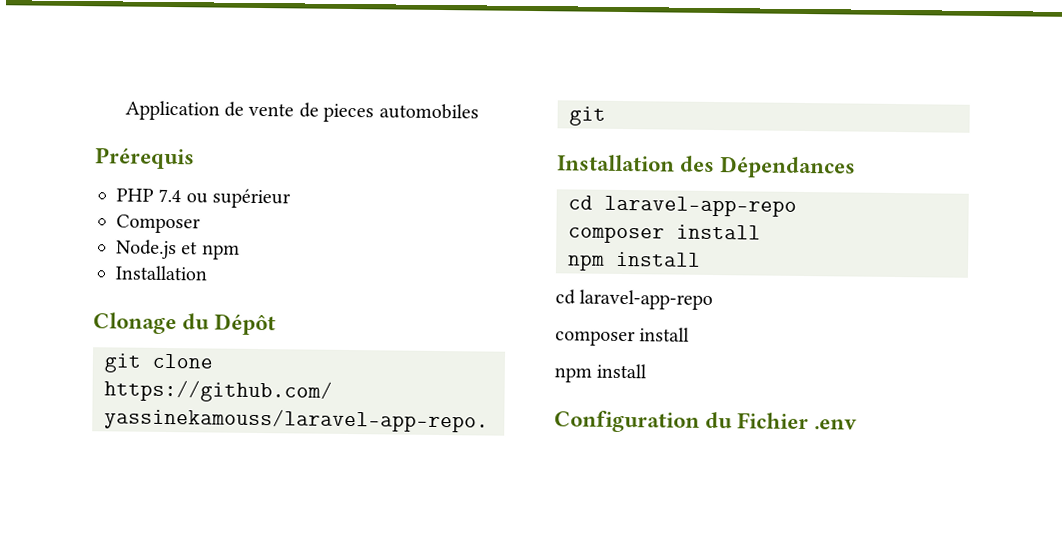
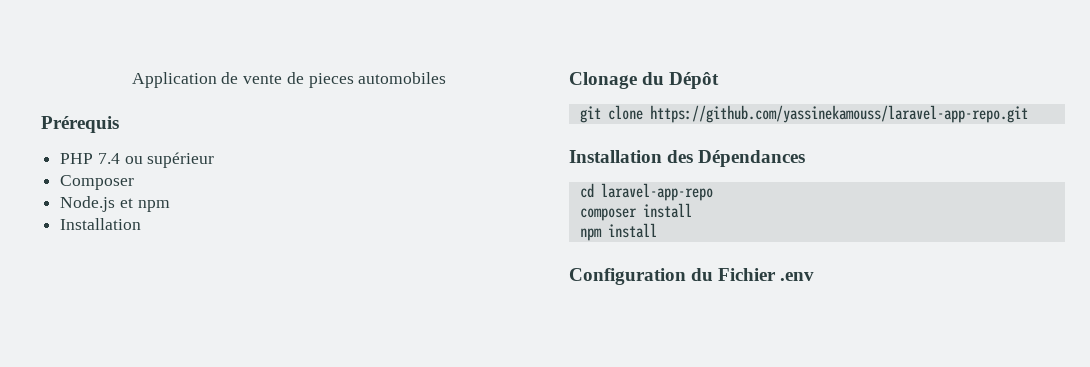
[555,289,714,311] [555,327,691,347] [554,363,648,383] // cd laravel-app-repo // composer install // npm install -> (657, 230) none

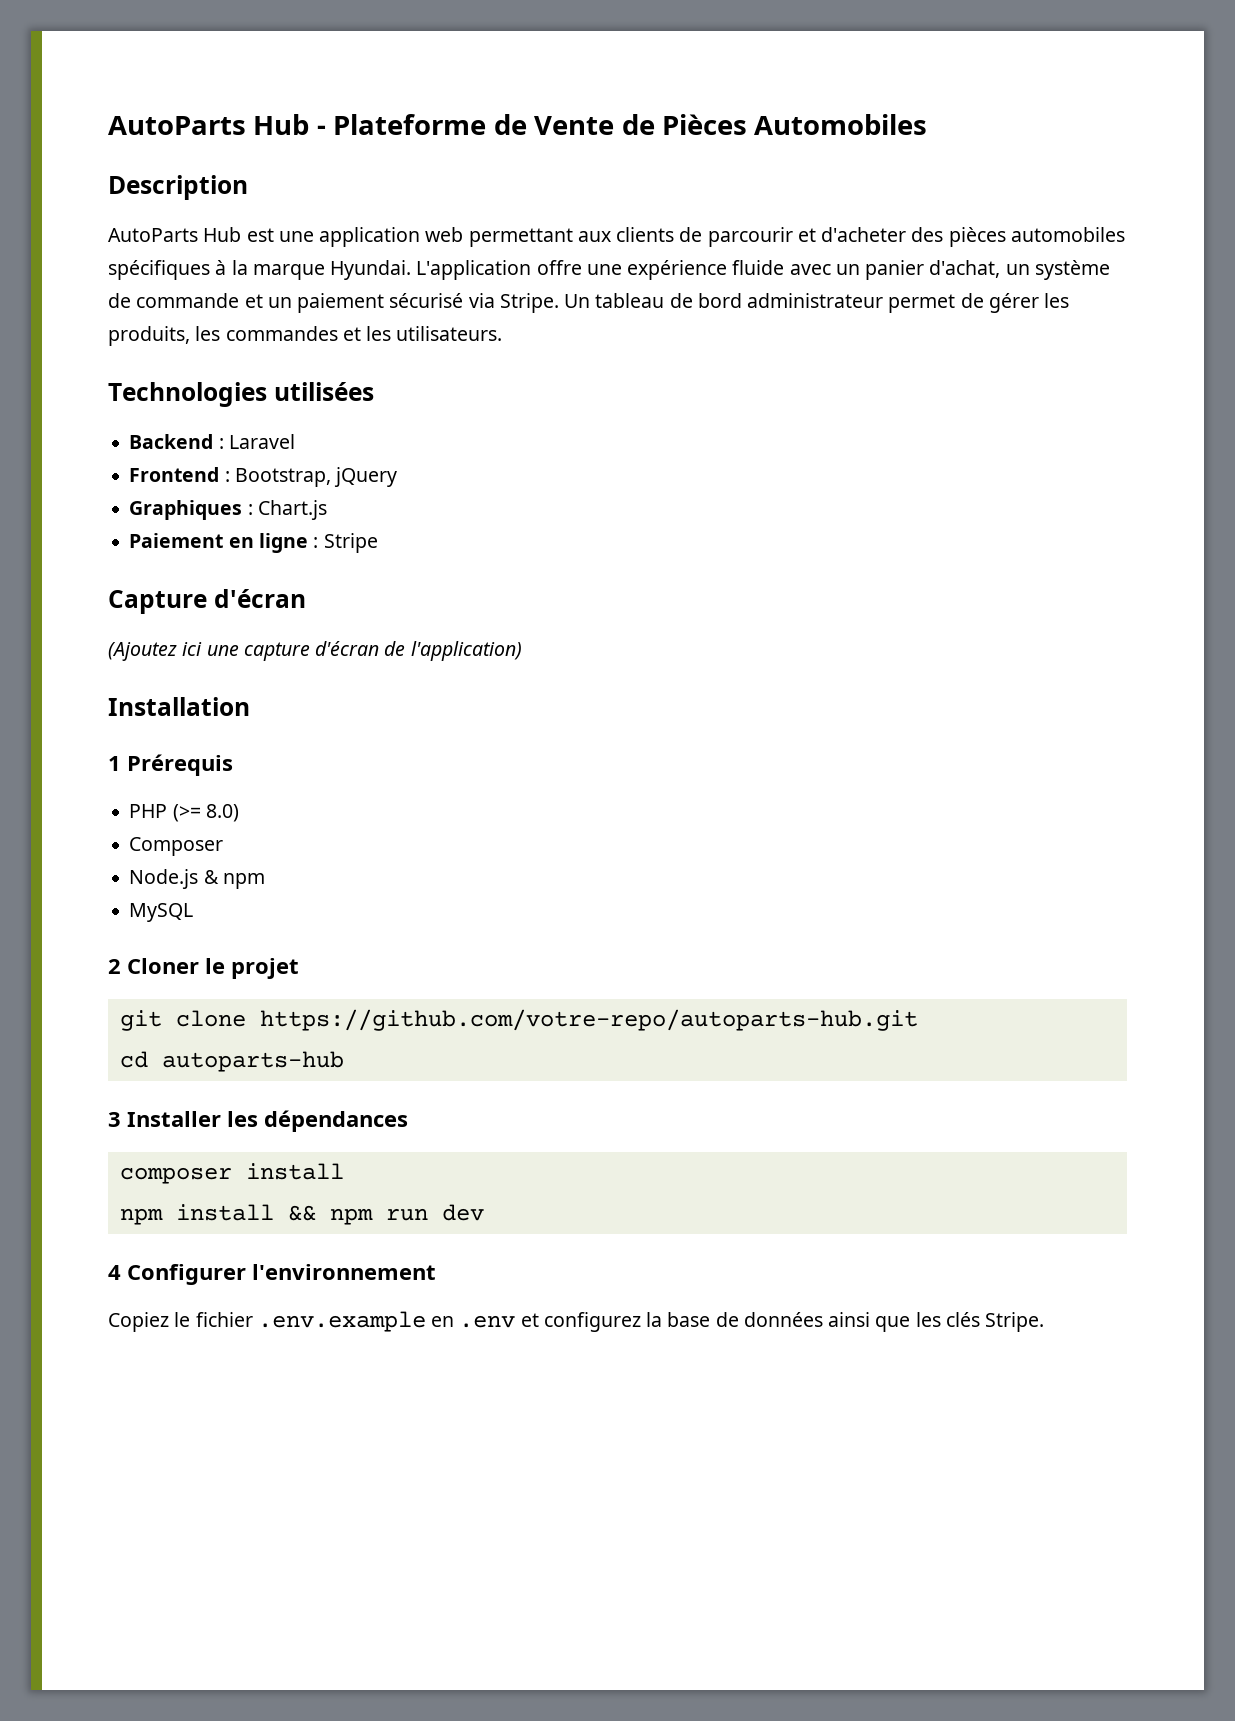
[131,72,447,88] Application de vente de pieces automobiles // -> [108,114,928,135] [108,175,248,200] [108,227,1125,247] [108,260,1110,280] [108,293,1070,313] [108,326,503,346] [108,382,374,407] [129,434,295,449] [129,467,398,487] [129,500,327,520] [129,533,378,553] [108,589,306,614] [108,641,522,661] [108,697,250,716] [108,756,121,771] AutoParts Hub - Plateforme de Vente de Pièces Automobiles // Description // AutoParts Hub est une application web permettant aux clients de parcourir et d'acheter des pièces automobiles spécifiques à la marque Hyundai. L'application offre une expérience fluide avec un panier d'achat, un système de commande et un paiement sécurisé via Stripe. Un tableau de bord administrateur permet de gérer les produits, les commandes et les utilisateurs. // Technologies utilisées // Backend : Laravel // Frontend : Bootstrap, jQuery // Graphiques : Chart.js // Paiement en ligne : Stripe // Capture d'écran // (Ajoutez ici une capture d'écran de l'application) // Installation // 1
[97,152,215,168] 7.4 ou supérieur -> [172,804,239,822] (>= 8.0)
[119,198,133,208] et -> [203,870,219,884] &
[60,218,142,230] [569,72,720,89] [579,105,1028,123] [569,150,806,167] [579,183,713,201] [579,203,692,221] [579,223,657,241] [569,268,815,285] Installation // Clonage du Dépôt // git clone https://github.com/yassinekamouss/laravel-app-repo.git // Installation des Dépendances // cd laravel-app-repo // composer install // npm install // Configuration du Fichier .env -> [129,903,194,922] [108,958,299,979] [119,1009,918,1031] [119,1051,344,1072] [108,1110,408,1132] [119,1163,344,1184] [119,1204,484,1225] [108,1264,436,1285] [108,1311,1045,1332] MySQL // 2 Cloner le projet // git clone https://github.com/votre-repo/autoparts-hub.git // cd autoparts-hub // 3 Installer les dépendances // composer install // npm install && npm run dev // 4 Configurer l'environnement // Copiez le fichier .env.example en .env et configurez la base de données ainsi que les clés Stripe.

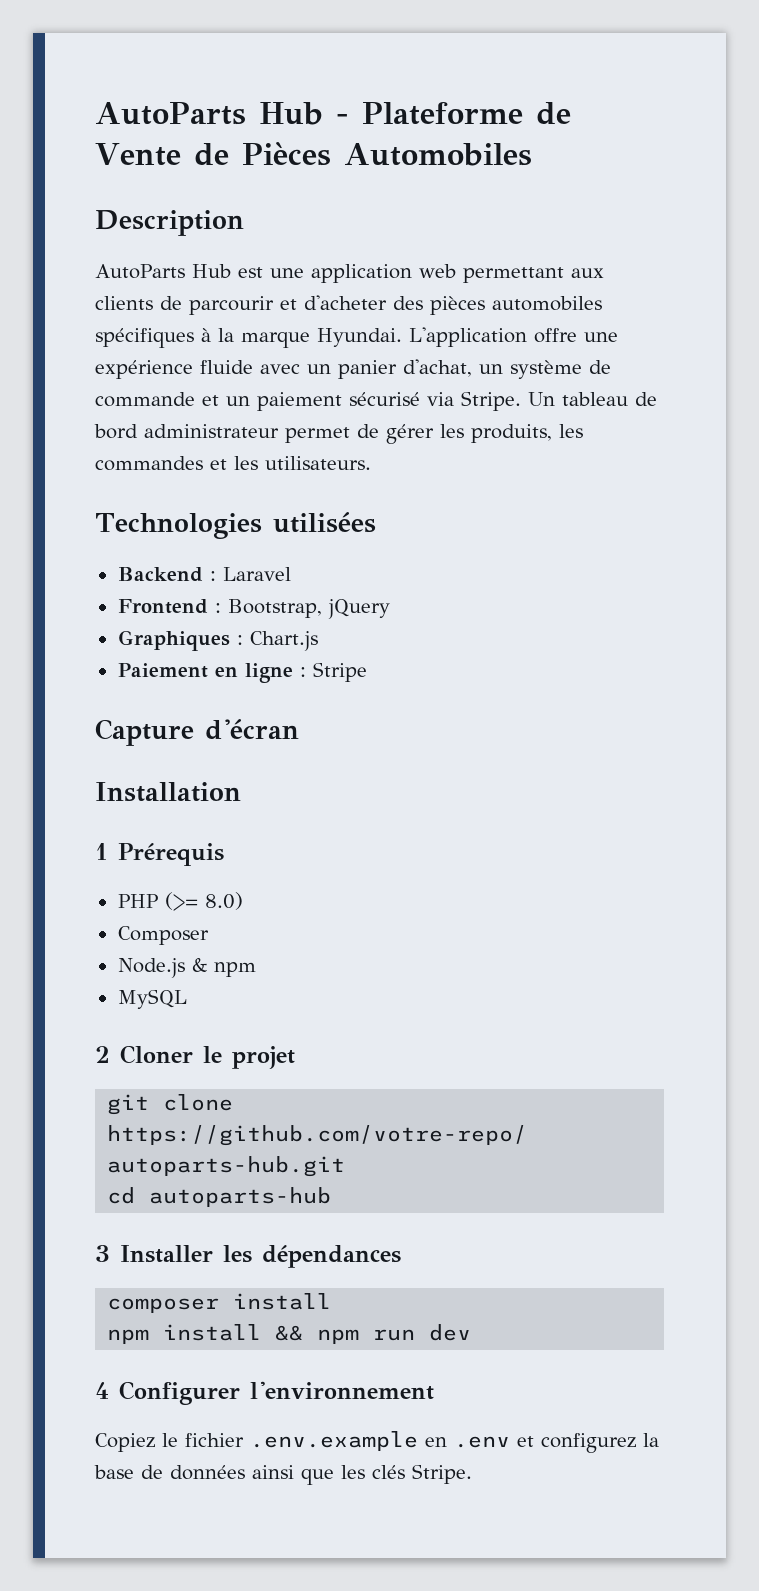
[108,641,522,661] // (Ajoutez ici une capture d'écran de l'application) -> (299, 729) none

